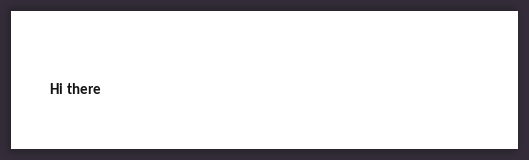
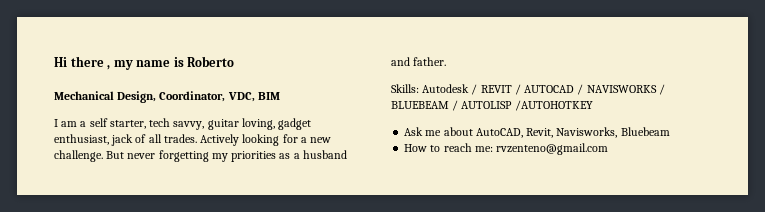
(102, 88) none -> [107,56,235,70] [54,91,280,103] [54,118,312,130] [54,134,332,146] [54,150,347,162] [391,57,447,66] [391,84,665,95] [391,100,593,111] [404,127,670,138] [404,143,609,155] , my name is Roberto // Mechanical Design, Coordinator, VDC, BIM // I am a self starter, tech savvy, guitar loving, gadget enthusiast, jack of all trades. Actively looking for a new challenge. But never forgetting my priorities as a husband and father. // Skills: Autodesk / REVIT / AUTOCAD / NAVISWORKS / BLUEBEAM / AUTOLISP /AUTOHOTKEY // Ask me about AutoCAD, Revit, Navisworks, Bluebeam // How to reach me: rvzenteno@gmail.com

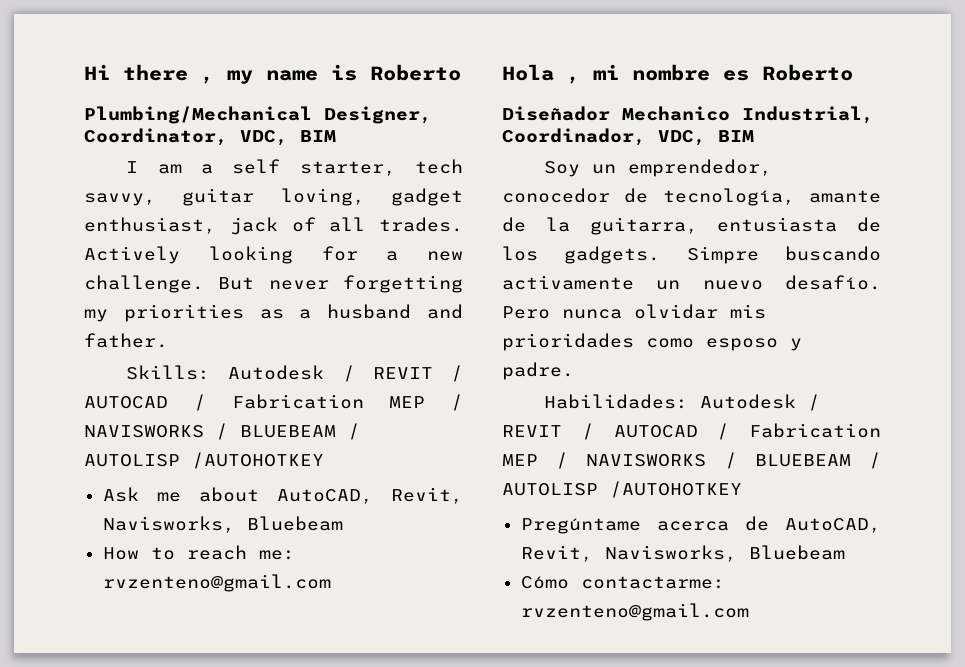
[54,91,157,103] Mechanical Design, -> [84,106,432,124] Plumbing/Mechanical Designer,
(584, 89) none -> [231,394,463,411] Fabrication MEP /
(609, 149) none -> [502,64,853,84] [502,106,874,124] [502,128,754,146] [544,159,773,177] [502,188,881,206] [502,217,881,235] [502,246,881,264] [502,275,881,290] [502,304,766,319] [502,333,802,351] [502,362,574,380] [544,394,821,411] [502,423,881,440] [502,452,881,469] [502,481,742,498] [520,516,881,534] [520,545,845,562] [520,576,725,589] [520,603,749,621] // Hola , mi nombre es Roberto // Diseñador Mechanico Industrial, Coordinador, VDC, BIM // Soy un emprendedor, conocedor de tecnología, amante de la guitarra, entusiasta de los gadgets. Simpre buscando activamente un nuevo desafío. Pero nunca olvidar mis prioridades como esposo y padre. // Habilidades: Autodesk / REVIT / AUTOCAD / Fabrication MEP / NAVISWORKS / BLUEBEAM / AUTOLISP /AUTOHOTKEY // Pregúntame acerca de AutoCAD, Revit, Navisworks, Bluebeam // Cómo contactarme: rvzenteno@gmail.com

